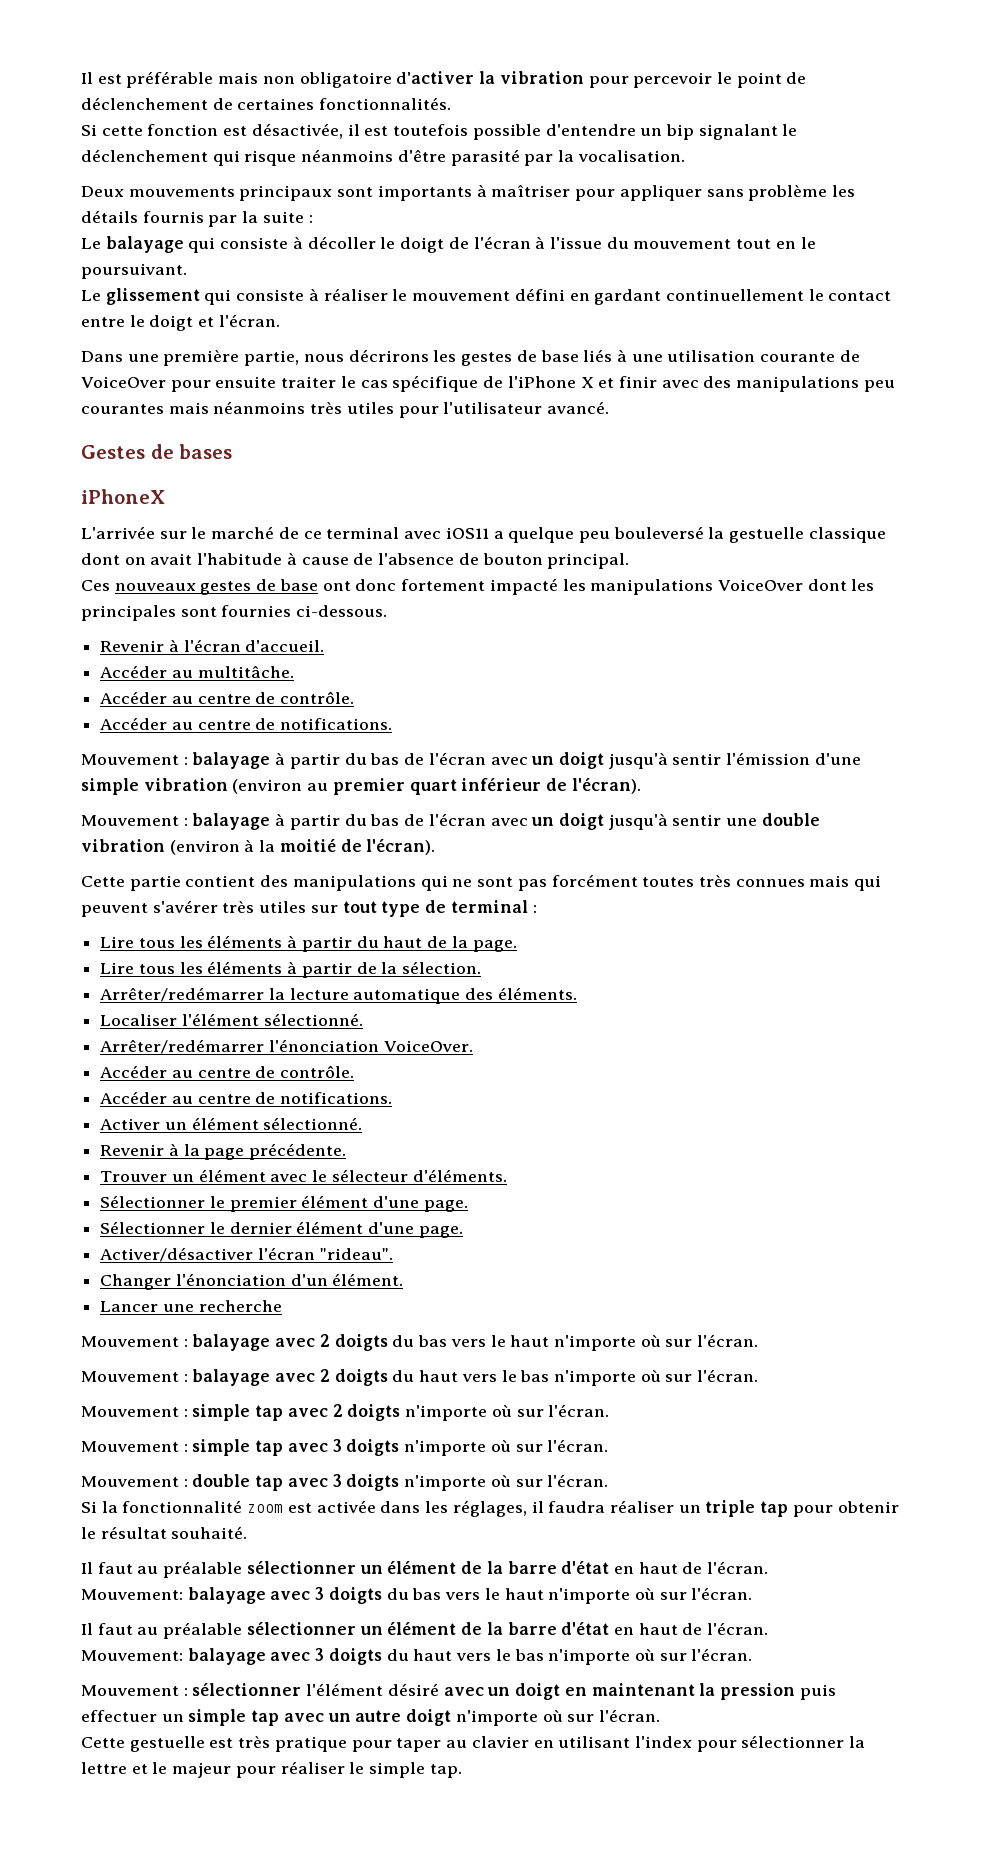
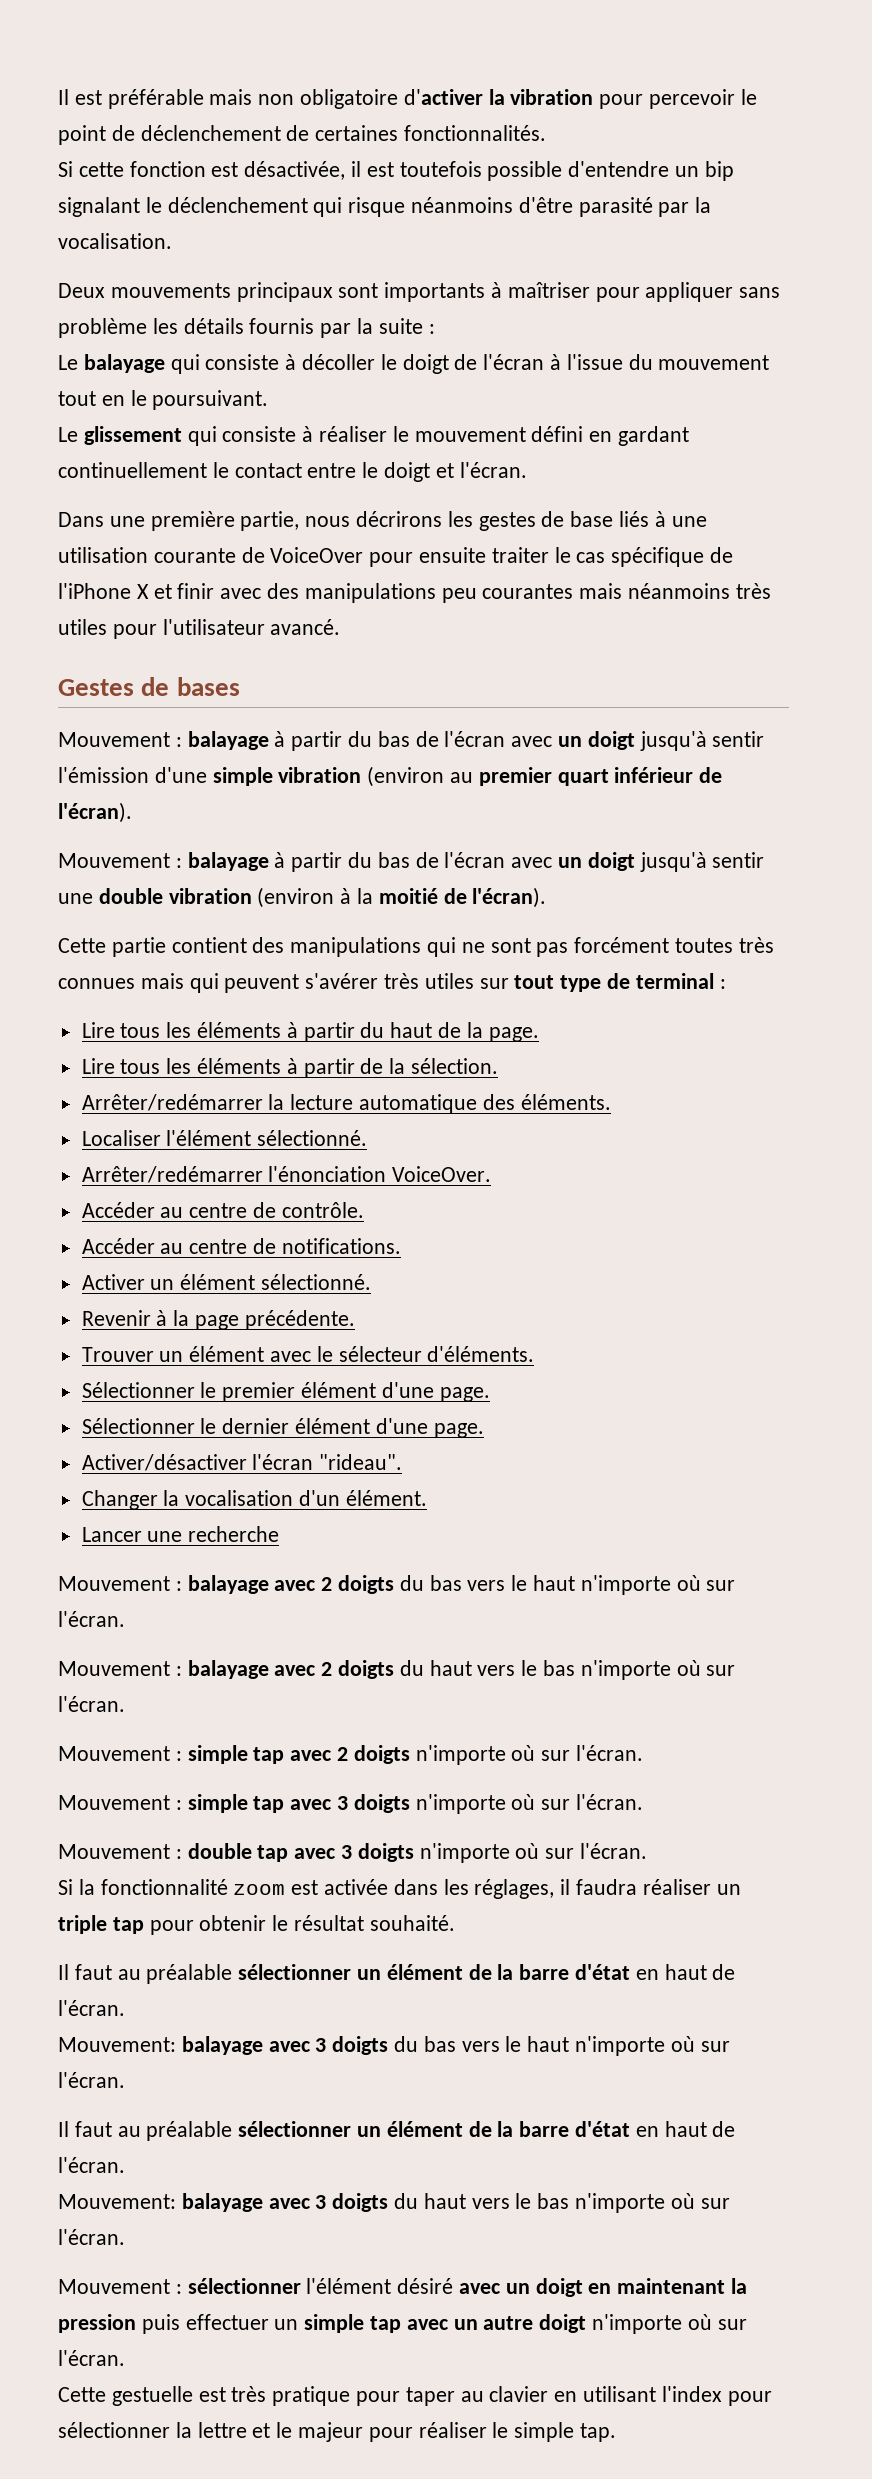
[81,489,165,504] [81,526,886,543] [81,552,630,569] [81,578,875,595] [81,605,388,621] [100,639,325,652] [100,665,294,678] [100,691,355,704] [100,717,393,730] // iPhoneX // L'arrivée sur le marché de ce terminal avec iOS11 a quelque peu bouleversé la gestuelle classique dont on avait l'habitude à cause de l'absence de bouton principal. // Ces nouveaux gestes de base ont donc fortement impacté les manipulations VoiceOver dont les principales sont fournies ci-dessous. // Revenir à l'écran d'accueil. // Accéder au multitâche. // Accéder au centre de contrôle. // Accéder au centre de notifications. -> (240, 686) none
[175,1273,286,1286] l'énonciation -> [163,1490,294,1506] la vocalisation

